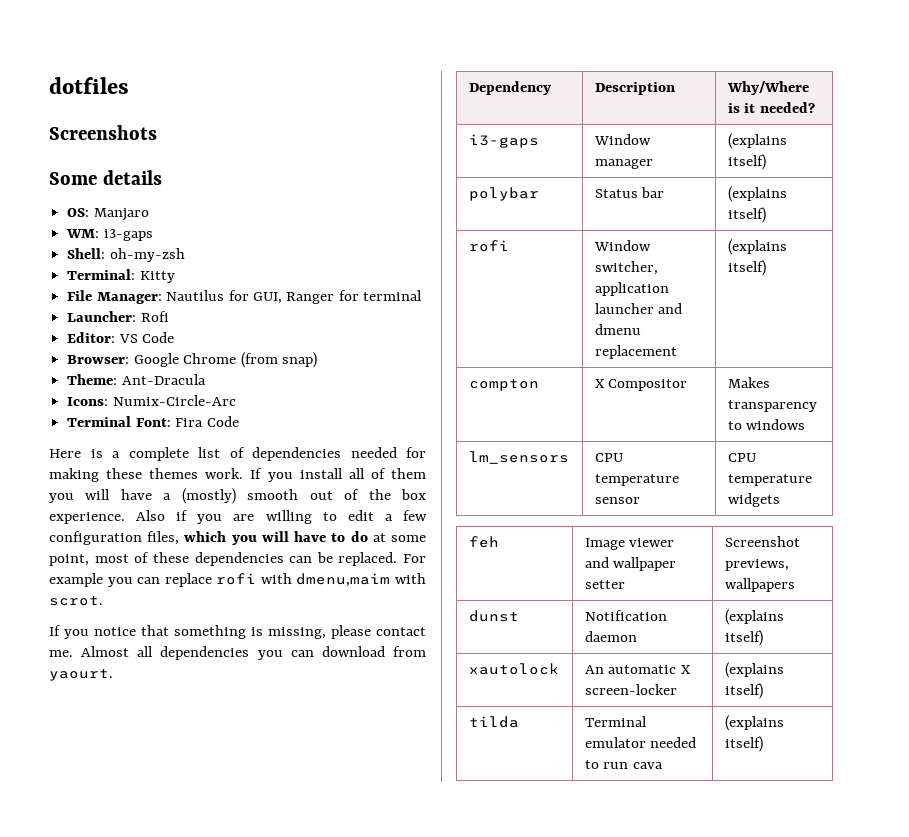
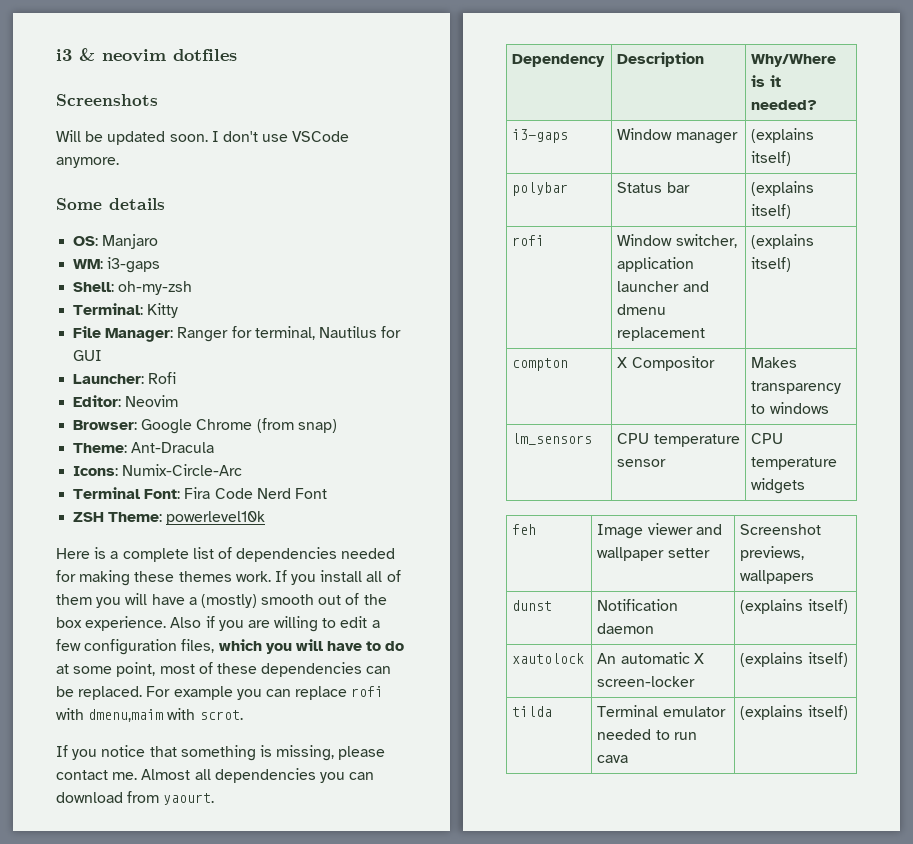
(49, 85) none -> [56,48,166,62] i3 & neovim
(157, 132) none -> [56,130,350,145] [56,157,119,168] // Will be updated soon. I don't use VSCode anymore.
[166,290,423,304] Nautilus for GUI, Ranger for terminal -> [177,326,402,342] [73,350,103,361] Ranger for terminal, Nautilus for GUI
[118,332,175,343] VS Code -> [125,395,179,407] Neovim
(239, 421) none -> [256,488,327,499] [73,511,266,525] Nerd Font // ZSH Theme: powerlevel10k

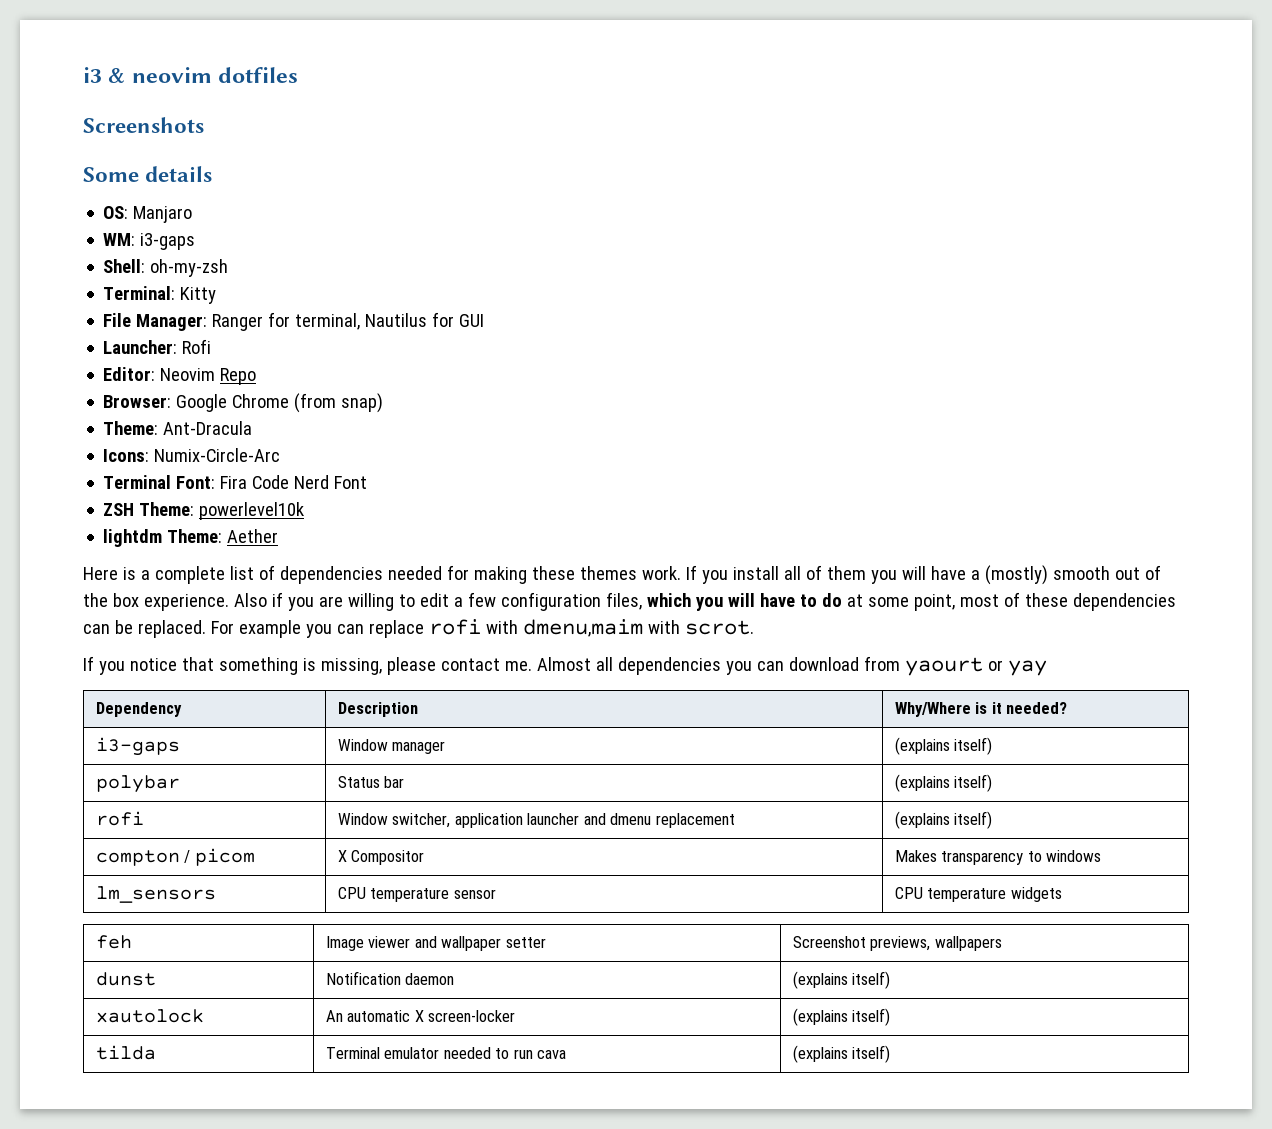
[56,130,350,145] [56,157,119,168] // Will be updated soon. I don't use VSCode anymore. -> (204, 125) none
(179, 401) none -> [220,368,257,385] Repo
(266, 518) none -> [103,529,279,547] // lightdm Theme: Aether
[163,793,215,805] yaourt. -> [904,657,1047,676] yaourt or yay
(569, 364) none -> [184,848,255,866] / picom

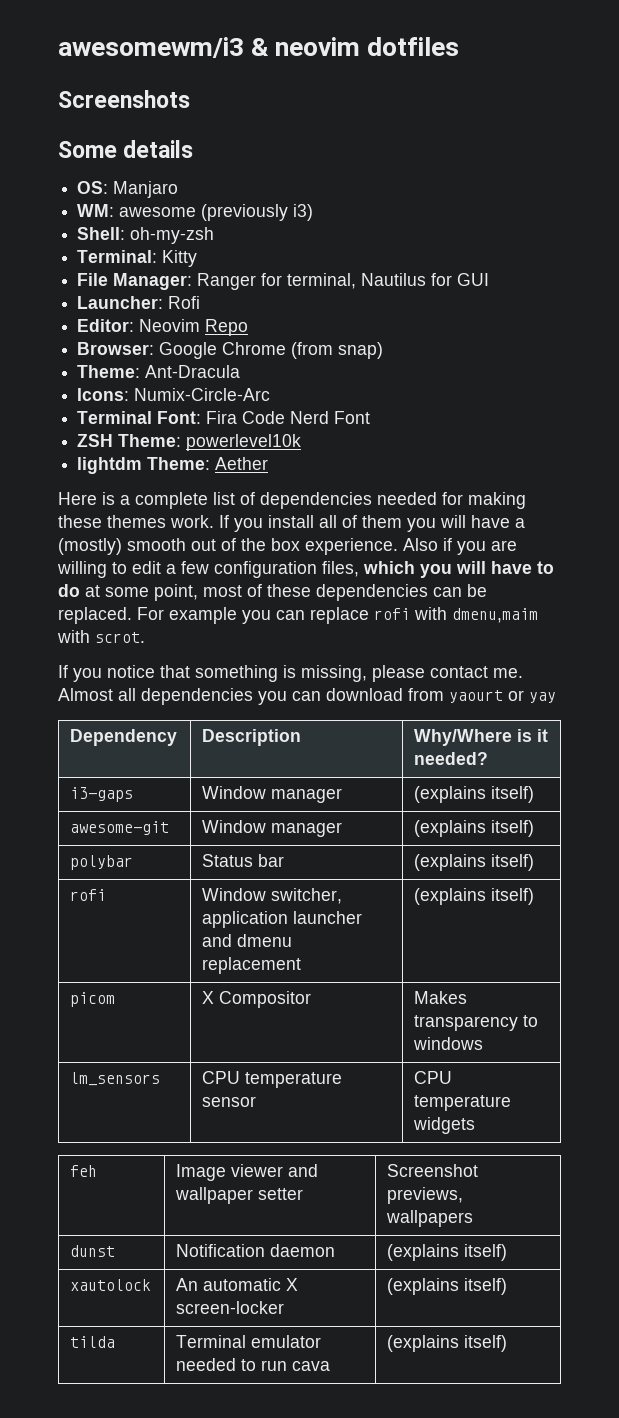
[83,67,102,83] i3 -> [58,37,244,58] awesomewm/i3
[140,233,196,250] i3-gaps -> [119,204,314,221] awesome (previously i3)
(993, 746) none -> [70,821,170,835] [202,820,343,837] [414,820,535,837] // awesome-git | Window manager | (explains itself)
[95,850,191,866] compton / -> (535, 896) none

